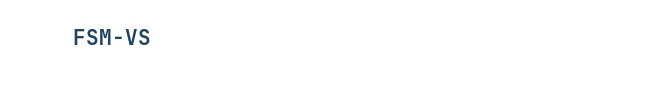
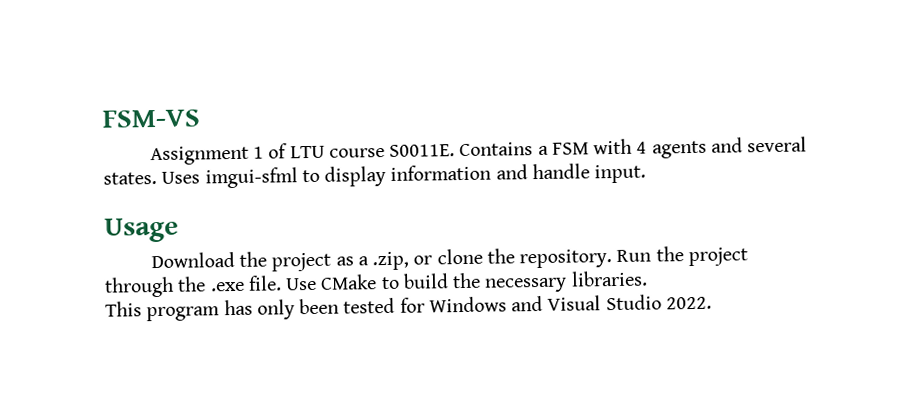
(151, 37) none -> [149,136,808,166] [103,163,647,189] [104,217,179,243] [150,246,748,272] [104,270,648,298] [105,294,712,322] // Assignment 1 of LTU course S0011E. Contains a FSM with 4 agents and several states. Uses imgui-sfml to display information and handle input. // Usage // Download the project as a .zip, or clone the repository. Run the project through the .exe file. Use CMake to build the necessary libraries. // This program has only been tested for Windows and Visual Studio 2022.

